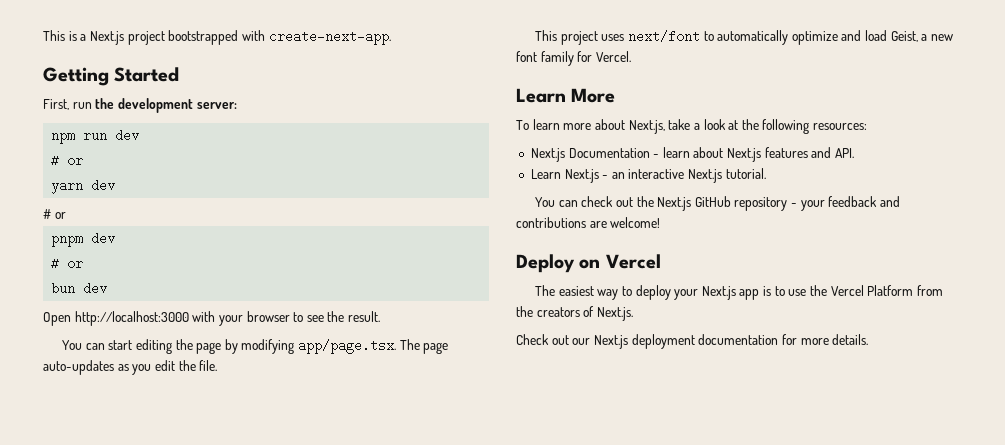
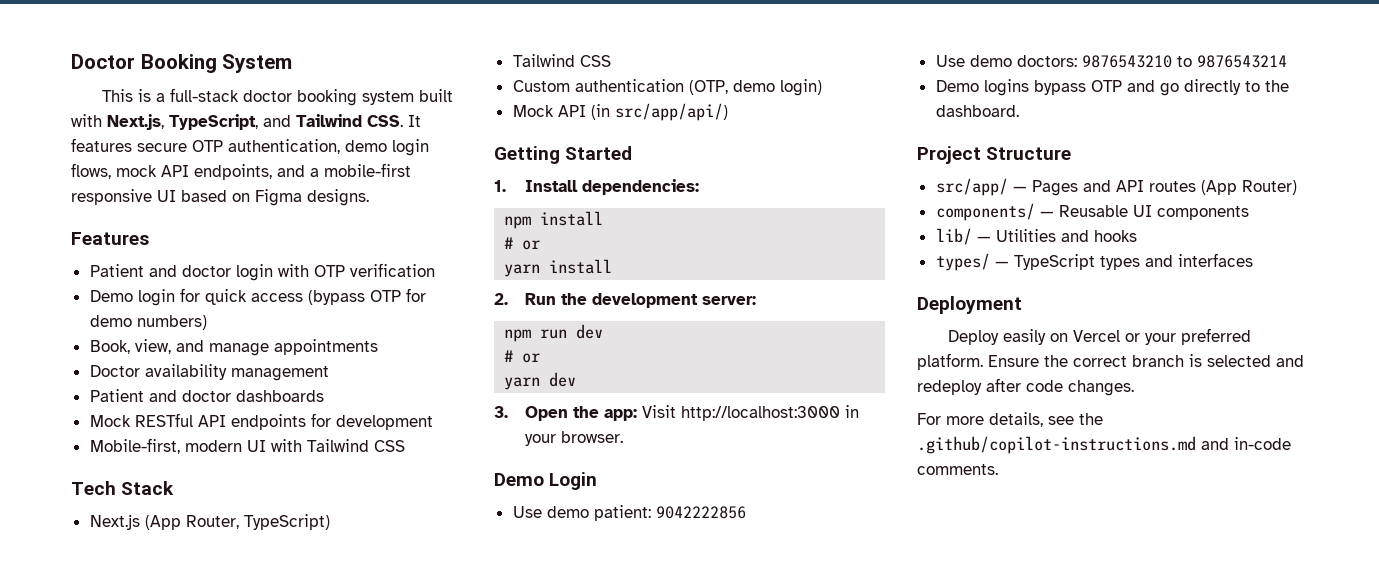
[43,30,391,45] [43,67,180,86] [43,99,92,110] This is a Next.js project bootstrapped with create-next-app. // Getting Started // First, run -> [71,54,293,73] [102,88,454,106] [71,114,421,130] [71,138,429,156] [71,163,411,180] [71,189,369,206] [71,232,149,245] [89,263,435,281] [89,288,426,306] [89,315,207,330] [89,339,378,356] [89,364,329,381] [89,389,324,402] [89,413,433,430] [89,438,405,454] [71,481,175,495] [89,514,330,530] [512,54,611,67] [512,79,822,96] [512,103,728,121] [494,146,633,164] [494,179,699,195] [504,211,604,229] [504,237,541,250] [504,259,613,277] [494,293,556,305] Doctor Booking System // This is a full-stack doctor booking system built with Next.js, TypeScript, and Tailwind CSS. It features secure OTP authentication, demo login flows, mock API endpoints, and a mobile-first responsive UI based on Figma designs. // Features // Patient and doctor login with OTP verification // Demo login for quick access (bypass OTP for demo numbers) // Book, view, and manage appointments // Doctor availability management // Patient and doctor dashboards // Mock RESTful API endpoints for development // Mobile-first, modern UI with Tailwind CSS // Tech Stack // Next.js (App Router, TypeScript) // Tailwind CSS // Custom authentication (OTP, demo login) // Mock API (in src/app/api/) // Getting Started // 1. Install dependencies: // npm install // # or // yarn install // 2. Run
[43,209,66,219] [51,232,116,247] [51,257,84,270] [51,282,108,295] [43,311,381,326] [61,339,449,354] [43,360,218,375] [534,30,954,45] [516,51,631,66] [516,88,616,103] [516,119,868,134] [530,147,855,162] [530,168,766,183] [534,196,901,211] [516,217,661,228] [516,254,661,273] [534,285,944,300] [516,306,633,321] [516,334,869,349] # or // pnpm dev // # or // bun dev // Open http://localhost:3000 with your browser to see the result. // You can start editing the page by modifying app/page.tsx. The page auto-updates as you edit the file. // This project uses next/font to automatically optimize and load Geist, a new font family for Vercel. // Learn More // To learn more about Next.js, take a look at the following resources: // Next.js Documentation - learn about Next.js features and API. // Learn Next.js - an interactive Next.js tutorial. // You can check out the Next.js GitHub repository - your feedback and contributions are welcome! // Deploy on Vercel // The easiest way to deploy your Next.js app is to use the Vercel Platform from the creators of Next.js. // Check out our Next.js deployment documentation for more details. -> [494,405,859,421] [524,431,623,446] [494,472,598,490] [512,505,746,521] [935,55,1287,68] [935,79,1289,96] [935,105,1019,117] [917,146,1072,164] [935,178,1297,196] [935,203,1249,221] [935,228,1137,245] [935,253,1253,271] [917,296,1022,314] [948,328,1252,345] [917,353,1304,370] [917,378,1134,396] [917,412,1103,427] [917,436,1291,454] [917,464,998,475] 3. Open the app: Visit http://localhost:3000 in your browser. // Demo Login // Use demo patient: 9042222856 // Use demo doctors: 9876543210 to 9876543214 // Demo logins bypass OTP and go directly to the dashboard. // Project Structure // src/app/ — Pages and API routes (App Router) // components/ — Reusable UI components // lib/ — Utilities and hooks // types/ — TypeScript types and interfaces // Deployment // Deploy easily on Vercel or your preferred platform. Ensure the correct branch is selected and redeploy after code changes. // For more details, see the .github/copilot-instructions.md and in-code comments.

